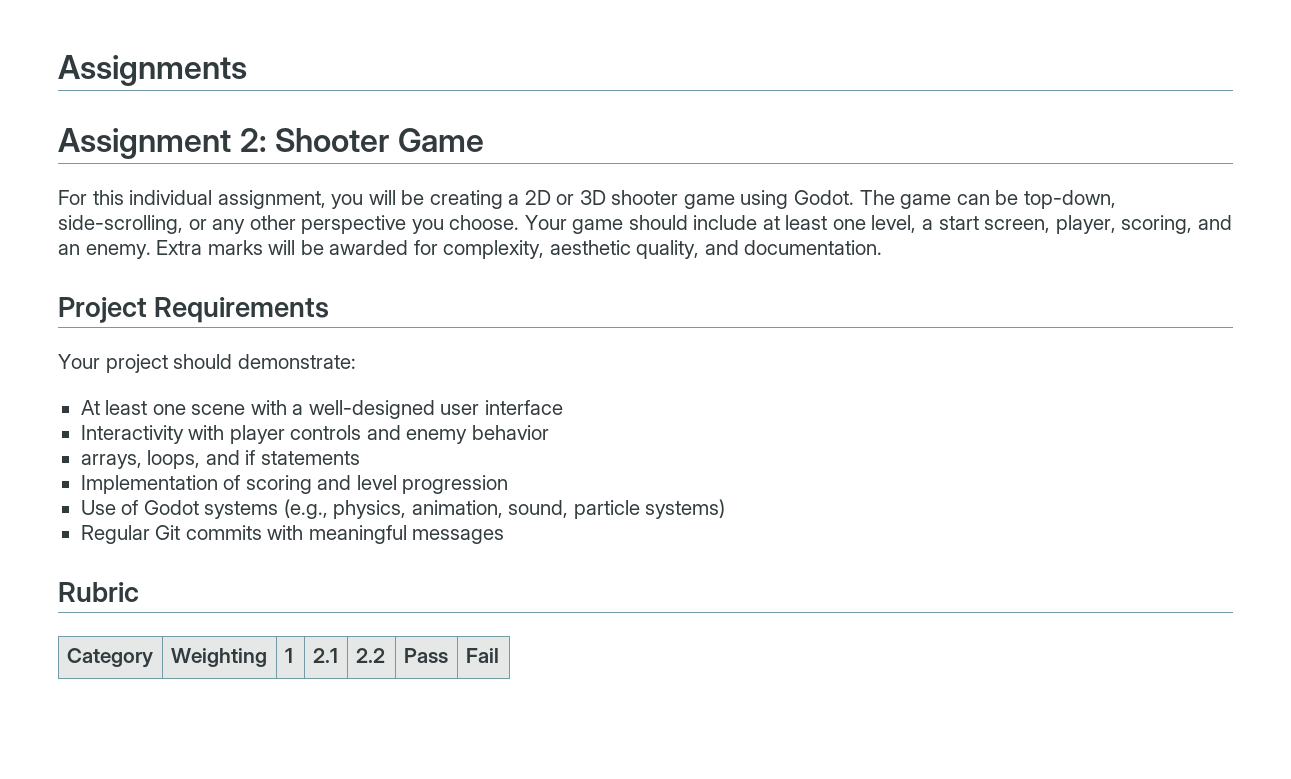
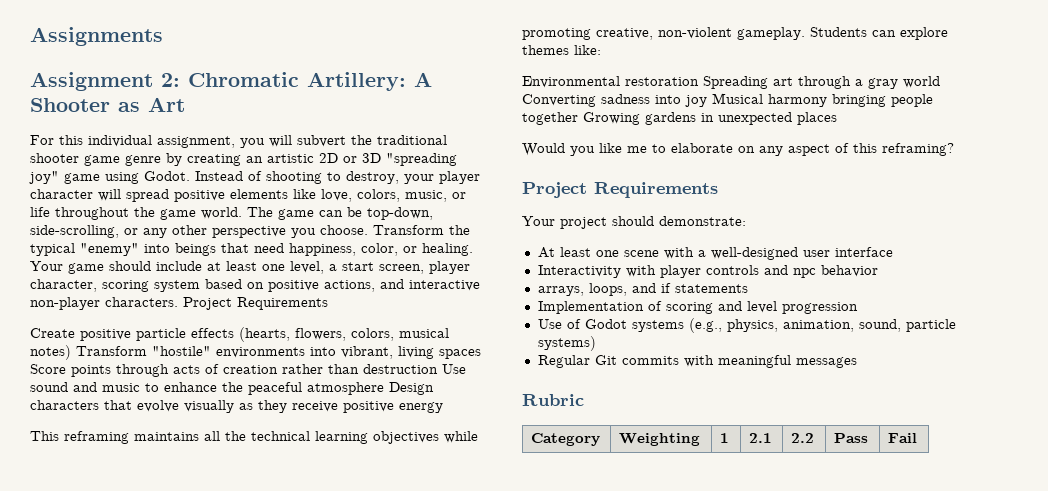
[275,128,484,152] Shooter Game -> [188,72,432,91] [30,97,185,112] Chromatic Artillery: A Shooter as Art
[401,190,520,209] be creating a -> [297,135,447,147] [30,153,314,166] subvert the traditional shooter game genre by creating an artistic
[611,190,679,205] shooter -> [386,153,457,166] [29,171,59,184] "spreading joy"
(855, 197) none -> [195,171,480,184] [30,189,466,202] [30,207,242,220] Instead of shooting to destroy, your player character will spread positive elements like love, colors, music, or life throughout the game world.
(520, 222) none -> [373,225,470,235] [30,243,473,256] Transform the typical "enemy" into beings that need happiness, color, or healing.
[1055,215,1232,234] [58,240,883,259] player, scoring, and an enemy. Extra marks will be awarded for complexity, aesthetic quality, and documentation. -> [429,261,470,274] [30,279,480,292] [30,297,328,310] [30,327,449,342] [30,345,481,360] [30,364,466,377] [30,382,434,395] [30,400,443,413] [30,431,478,444] [522,27,948,40] [522,45,601,55] [522,76,940,89] [522,93,933,107] [522,112,837,125] [522,143,954,156] player character, scoring system based on positive actions, and interactive non-player characters. Project Requirements // Create positive particle effects (hearts, flowers, colors, musical notes) Transform "hostile" environments into vibrant, living spaces Score points through acts of creation rather than destruction Use sound and music to enhance the peaceful atmosphere Design characters that evolve visually as they receive positive energy // This reframing maintains all the technical learning objectives while promoting creative, non-violent gameplay. Students can explore themes like: // Environmental restoration Spreading art through a gray world Converting sadness into joy Musical harmony bringing people together Growing gardens in unexpected places // Would you like me to elaborate on any aspect of this reframing?
[406,429,468,444] enemy -> [792,268,816,278] npc

